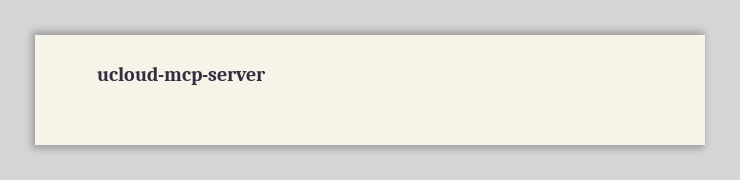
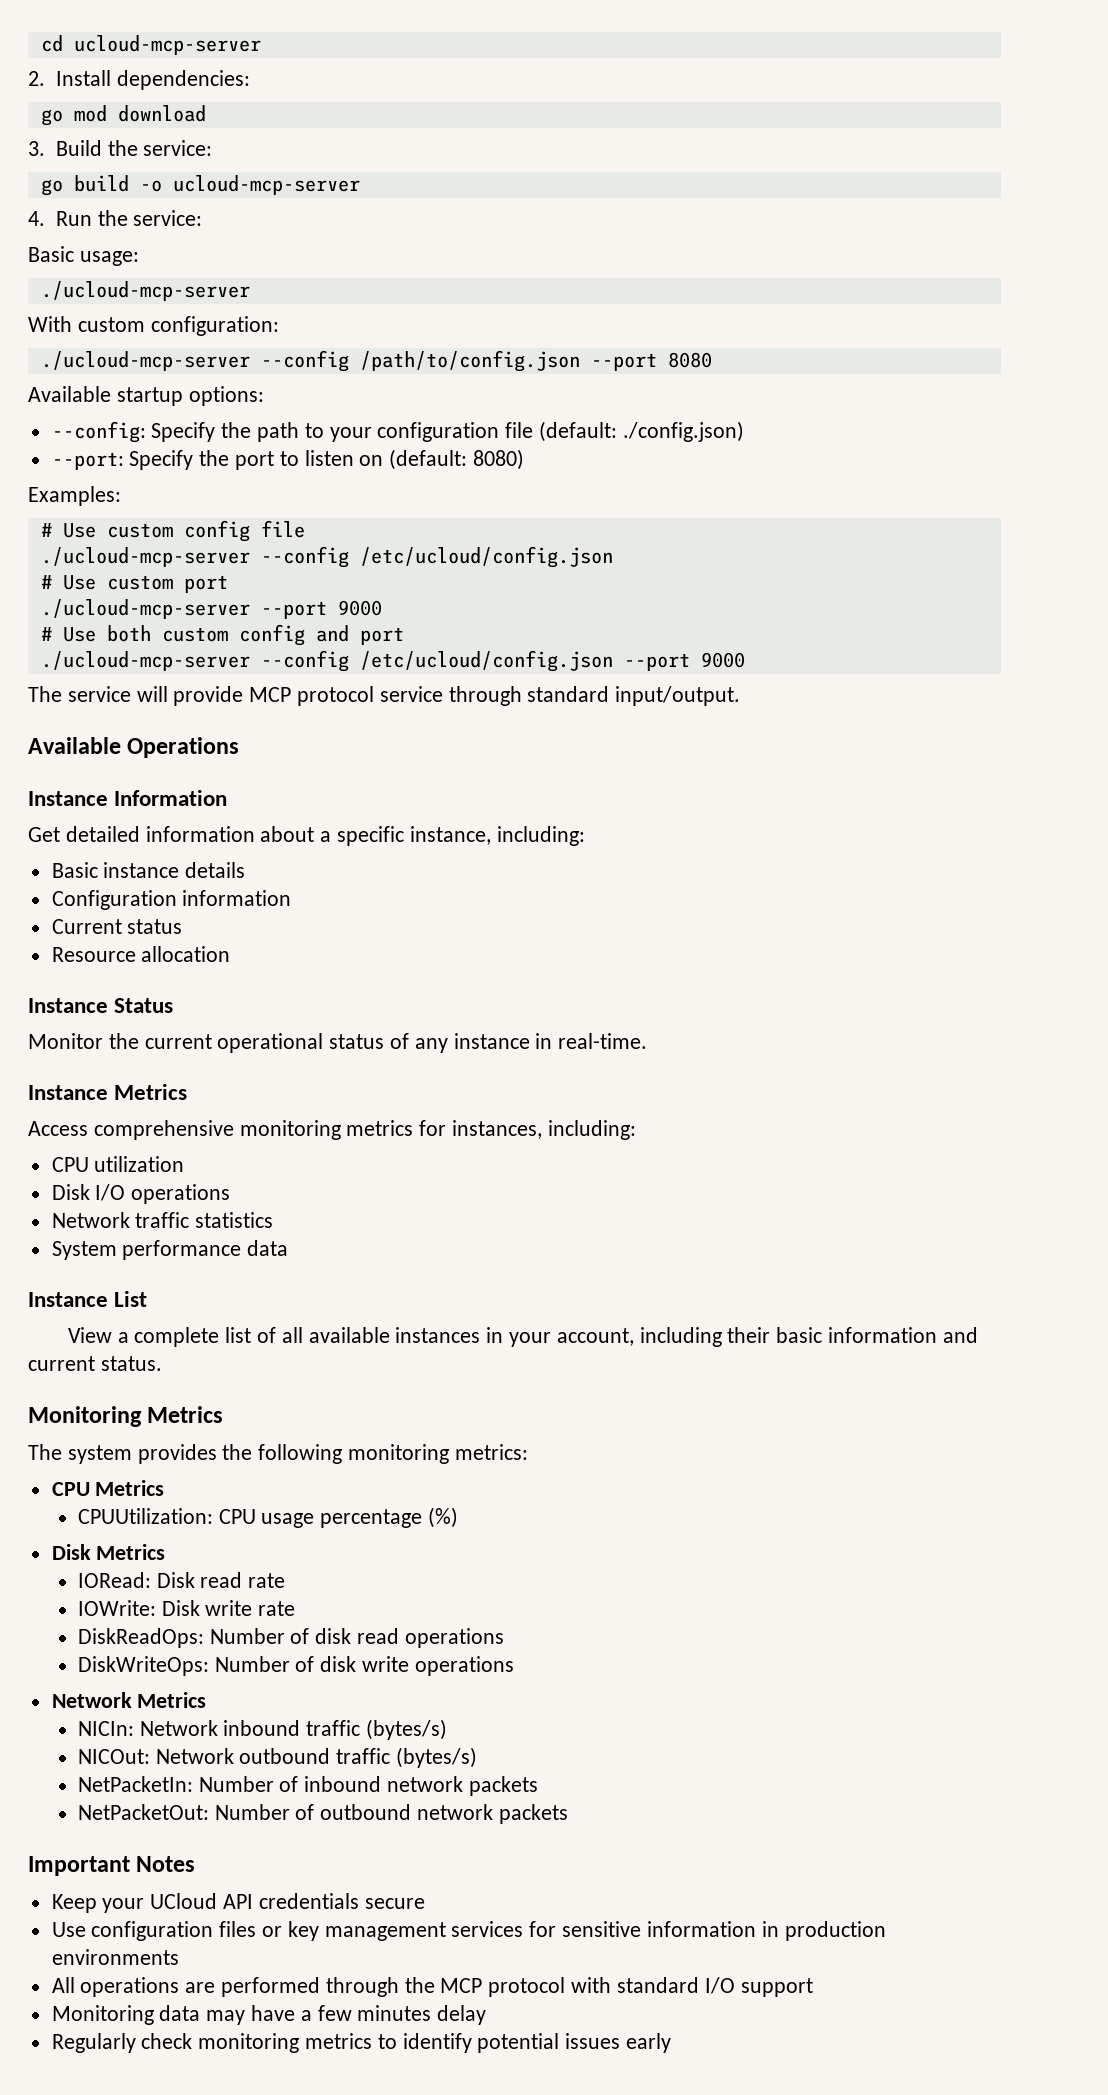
[97,66,266,85] ucloud-mcp-server -> [40,35,261,55] [28,70,250,90] [40,105,206,126] [28,140,213,156] [40,175,360,196] [28,210,203,226] [28,246,139,266] [40,281,250,301] [28,316,279,336] [40,350,712,372] [28,386,264,406] [51,421,744,443] [51,449,525,470] [28,486,121,506] [40,520,305,542] [40,546,613,568] [40,575,228,593] [40,599,382,619] [40,624,404,646] [40,650,745,672] [28,686,741,706] [28,737,240,758] [28,790,228,806] [28,826,585,846] [51,862,246,878] [51,890,292,910] [51,919,183,934] [51,946,231,962] [28,998,174,1013] [28,1033,648,1053] [28,1084,188,1100] [28,1120,636,1140] [51,1156,185,1172] [51,1184,231,1204] [51,1212,274,1228] [51,1240,289,1260] [28,1291,148,1307] [67,1327,978,1347] [28,1356,162,1371] [28,1406,224,1427] [28,1444,528,1464] [51,1480,165,1496] [77,1507,459,1528] [51,1544,166,1560] [77,1572,286,1588] [77,1600,296,1616] [77,1628,504,1648] [77,1656,514,1676] [51,1692,207,1708] [77,1719,448,1740] [77,1747,478,1768] [77,1776,538,1796] [77,1804,568,1824] [28,1856,196,1876] [51,1893,425,1913] [51,1921,886,1941] [51,1949,179,1965] [51,1977,813,1997] [51,2005,487,2025] [51,2033,672,2053] cd ucloud-mcp-server // 2. Install dependencies: // go mod download // 3. Build the service: // go build -o ucloud-mcp-server // 4. Run the service: // Basic usage: // ./ucloud-mcp-server // With custom configuration: // ./ucloud-mcp-server --config /path/to/config.json --port 8080 // Available startup options: // --config: Specify the path to your configuration file (default: ./config.json) // --port: Specify the port to listen on (default: 8080) // Examples: // # Use custom config file // ./ucloud-mcp-server --config /etc/ucloud/config.json // # Use custom port // ./ucloud-mcp-server --port 9000 // # Use both custom config and port // ./ucloud-mcp-server --config /etc/ucloud/config.json --port 9000 // The service will provide MCP protocol service through standard input/output. // Available Operations // Instance Information // Get detailed information about a specific instance, including: // Basic instance details // Configuration information // Current status // Resource allocation // Instance Status // Monitor the current operational status of any instance in real-time. // Instance Metrics // Access comprehensive monitoring metrics for instances, including: // CPU utilization // Disk I/O operations // Network traffic statistics // System performance data // Instance List // View a complete list of all available instances in your account, including their basic information and current status. // Monitoring Metrics // The system provides the following monitoring metrics: // CPU Metrics // CPUUtilization: CPU usage percentage (%) // Disk Metrics // IORead: Disk read rate // IOWrite: Disk write rate // DiskReadOps: Number of disk read operations // DiskWriteOps: Number of disk write operations // Network Metrics // NICIn: Network inbound traffic (bytes/s) // NICOut: Network outbound traffic (bytes/s) // NetPacketIn: Number of inbound network packets // NetPacketOut: Number of outbound network packets // Important Notes // Keep your UCloud API credentials secure // Use configuration files or key management services for sensitive information in production environments // All operations are performed through the MCP protocol with standard I/O support // Monitoring data may have a few minutes delay // Regularly check monitoring metrics to identify potential issues early

